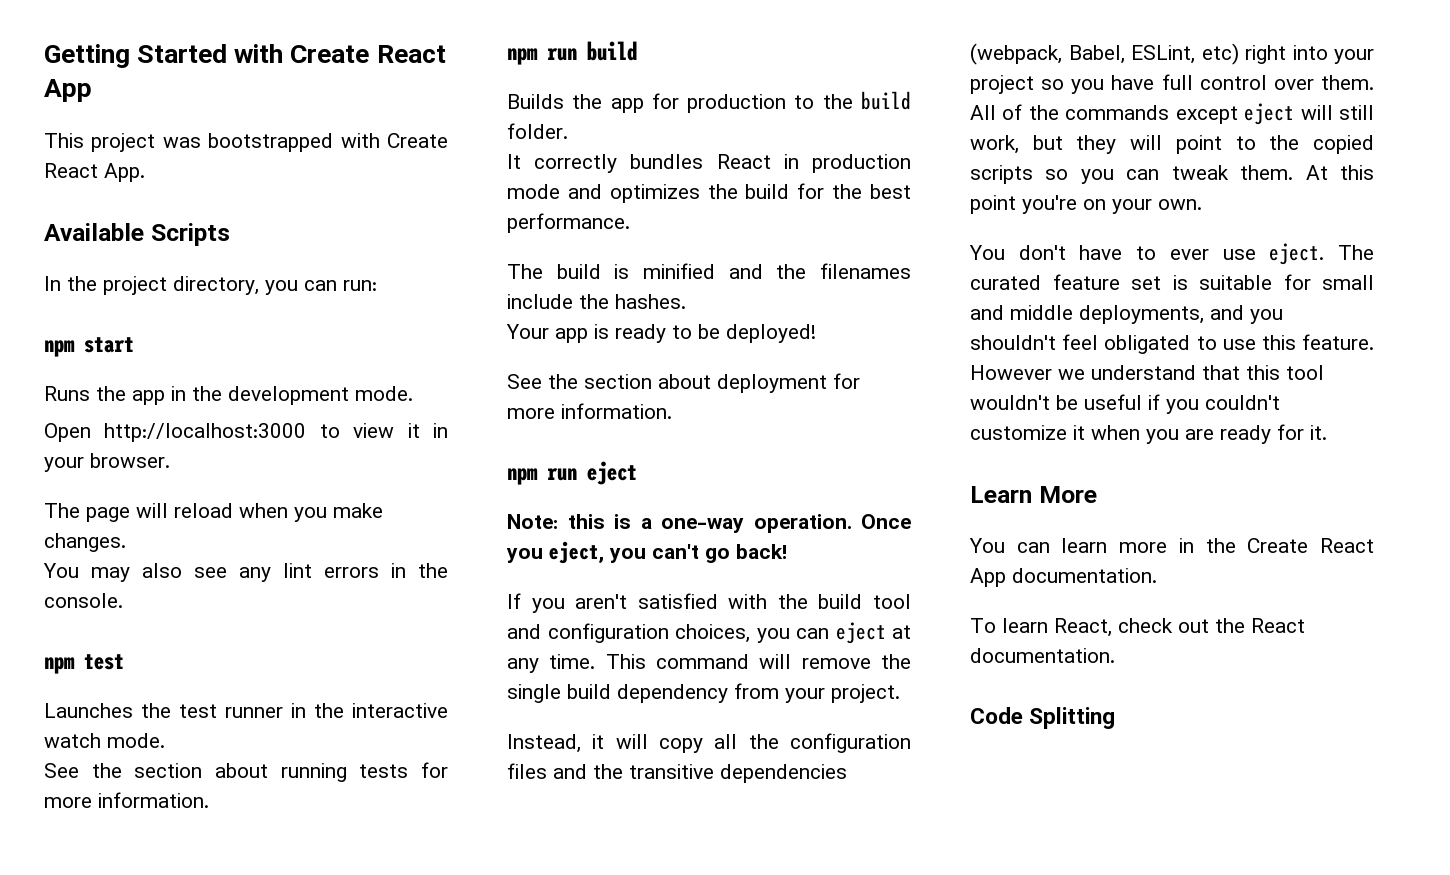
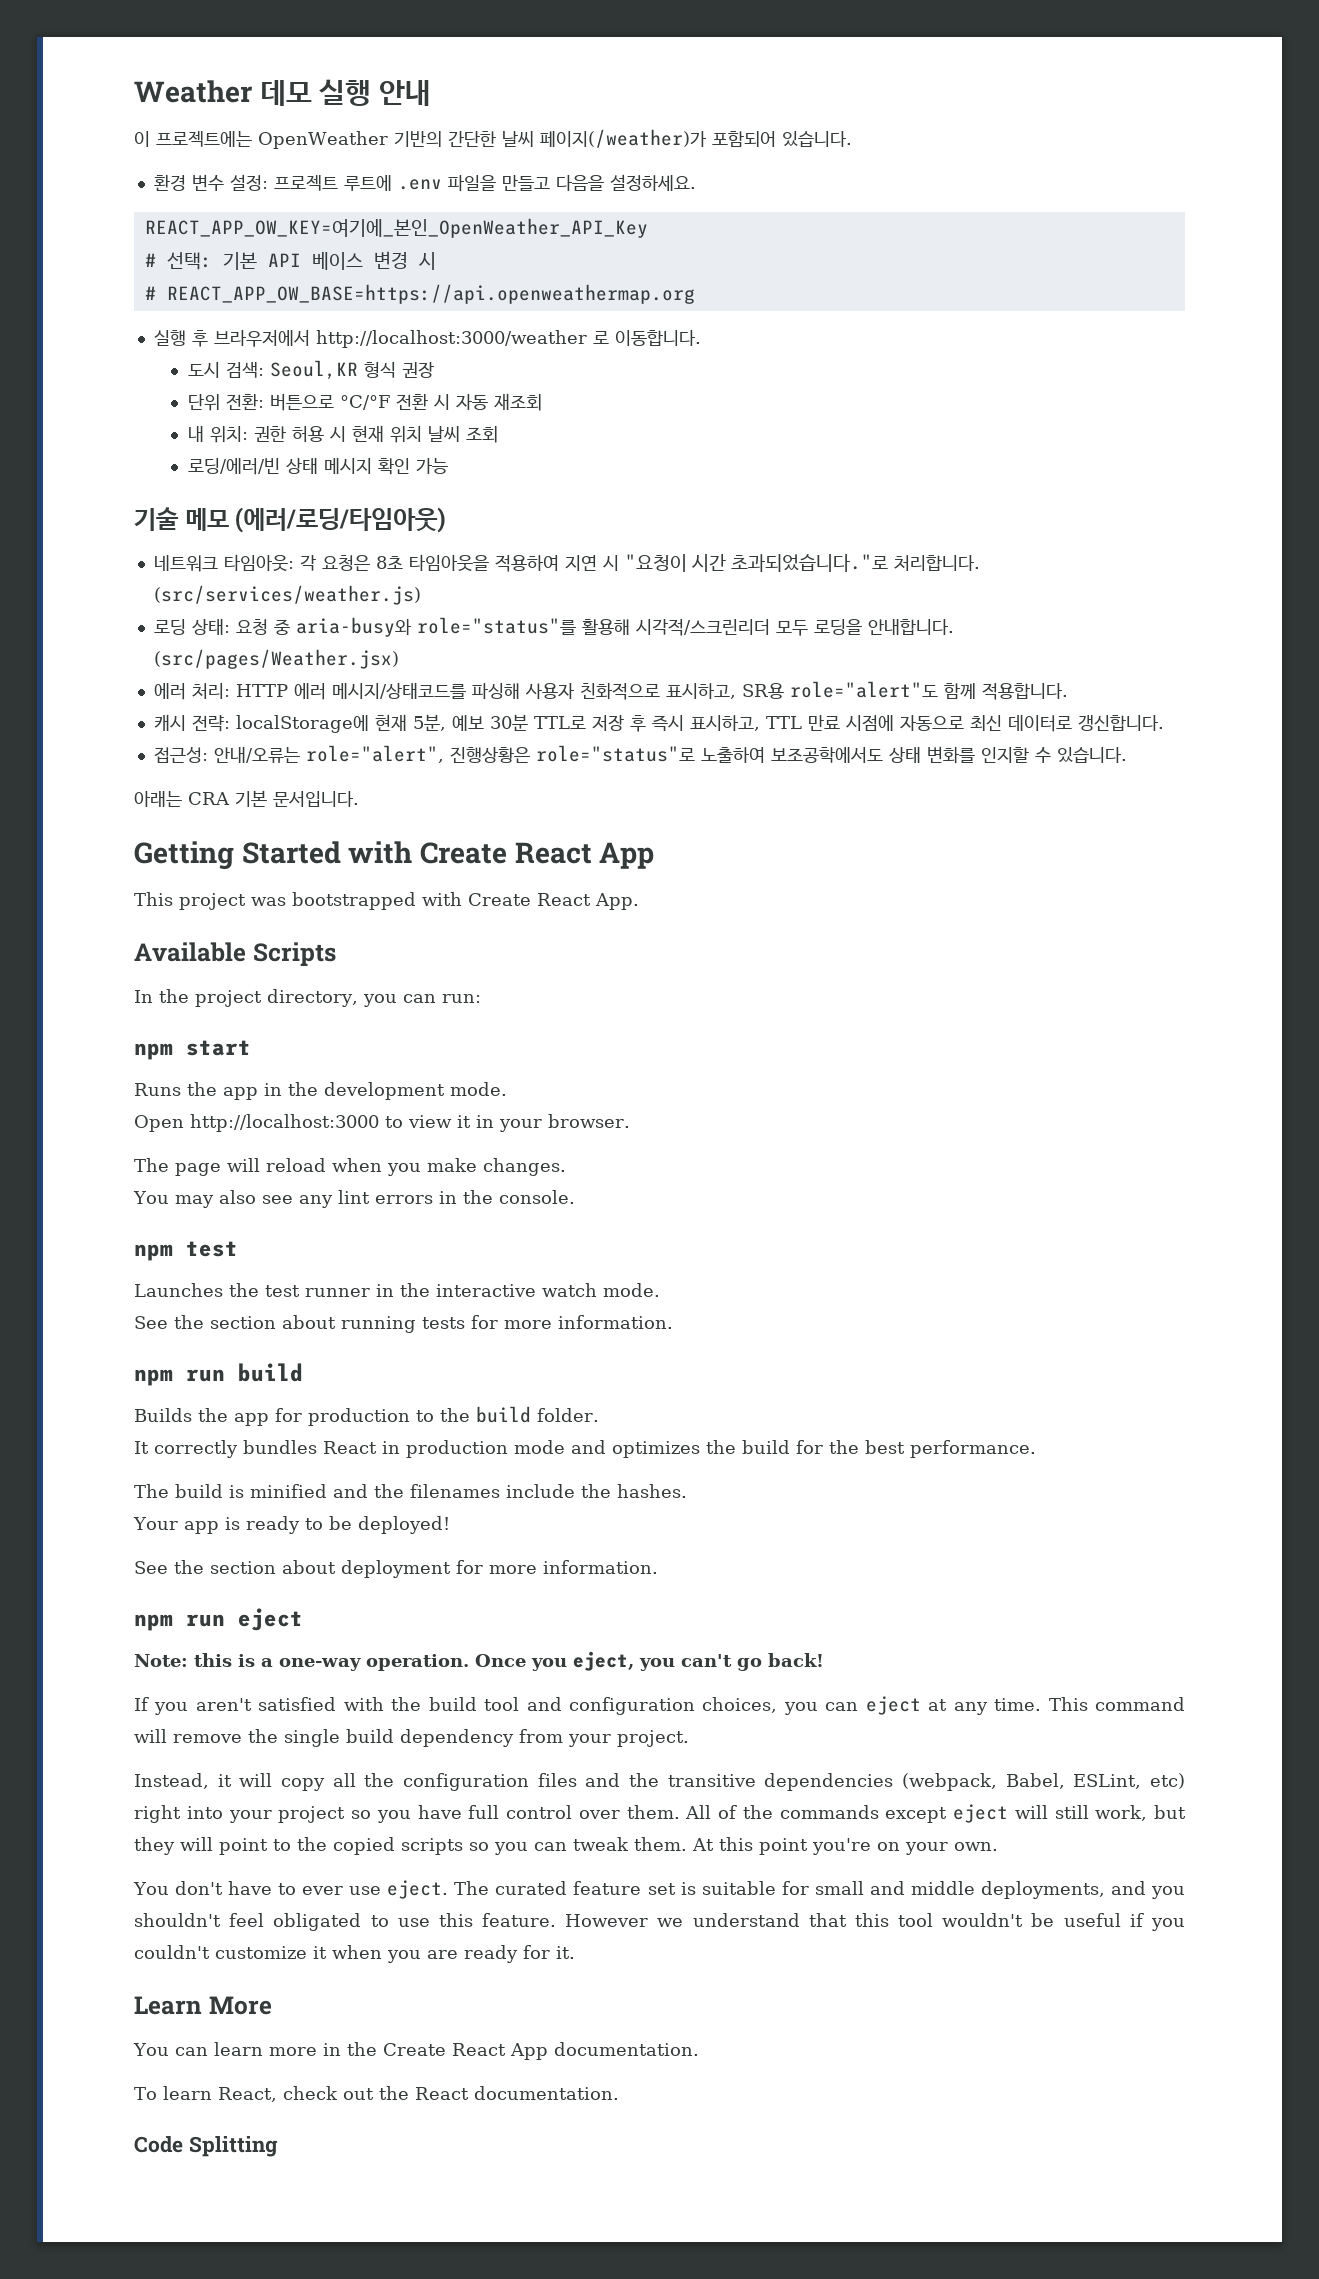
(44, 56) none -> [134,79,432,106] [134,129,852,149] [153,174,696,192] [144,218,648,238] [144,251,436,270] [144,284,695,304] [153,330,701,348] [187,360,434,380] [187,393,542,411] [187,425,498,443] [187,457,448,475] [134,507,447,533] [153,554,981,572] [153,585,421,605] [153,617,954,637] [153,649,399,669] [153,681,1068,700] [153,714,1164,733] [153,745,1127,764] [134,790,359,807] Weather 데모 실행 안내 // 이 프로젝트에는 OpenWeather 기반의 간단한 날씨 페이지(/weather)가 포함되어 있습니다. // 환경 변수 설정: 프로젝트 루트에 .env 파일을 만들고 다음을 설정하세요. // REACT_APP_OW_KEY=여기에_본인_OpenWeather_API_Key // # 선택: 기본 API 베이스 변경 시 // # REACT_APP_OW_BASE=https://api.openweathermap.org // 실행 후 브라우저에서 http://localhost:3000/weather 로 이동합니다. // 도시 검색: Seoul,KR 형식 권장 // 단위 전환: 버튼으로 °C/°F 전환 시 자동 재조회 // 내 위치: 권한 허용 시 현재 위치 날씨 조회 // 로딩/에러/빈 상태 메시지 확인 가능 // 기술 메모 (에러/로딩/타임아웃) // 네트워크 타임아웃: 각 요청은 8초 타임아웃을 적용하여 지연 시 "요청이 시간 초과되었습니다."로 처리합니다. (src/services/weather.js) // 로딩 상태: 요청 중 aria-busy와 role="status"를 활용해 시각적/스크린리더 모두 로딩을 안내합니다. (src/pages/Weather.jsx) // 에러 처리: HTTP 에러 메시지/상태코드를 파싱해 사용자 친화적으로 표시하고, SR용 role="alert"도 함께 적용합니다. // 캐시 전략: localStorage에 현재 5분, 예보 30분 TTL로 저장 후 즉시 표시하고, TTL 만료 시점에 자동으로 최신 데이터로 갱신합니다. // 접근성: 안내/오류는 role="alert", 진행상황은 role="status"로 노출하여 보조공학에서도 상태 변화를 인지할 수 있습니다. // 아래는 CRA 기본 문서입니다. //

